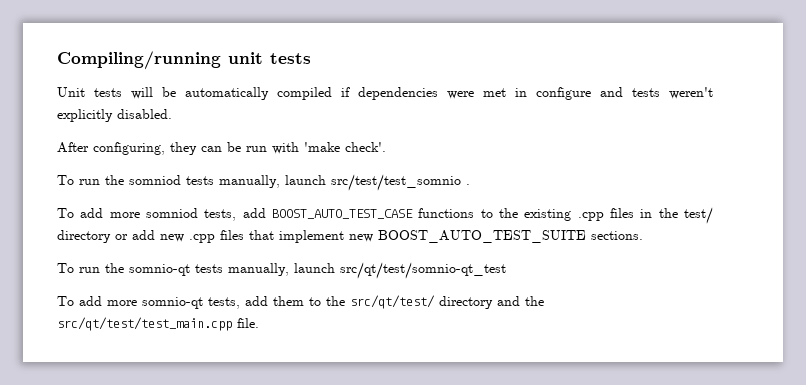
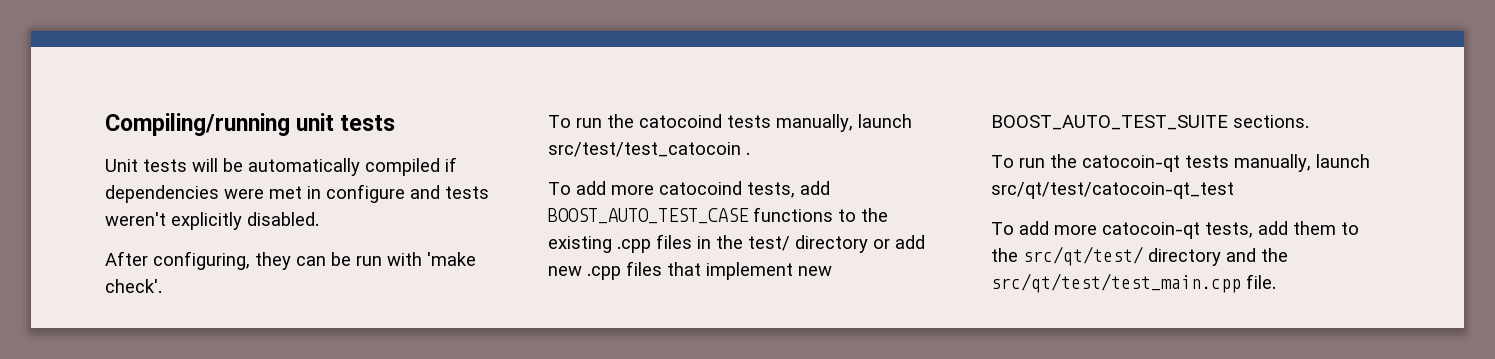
[129,174,461,191] somniod tests manually, launch src/test/test_somnio -> [639,114,912,132] [548,142,741,157] catocoind tests manually, launch src/test/test_catocoin
[146,208,198,218] somniod -> [659,181,742,195] catocoind
[129,262,506,279] [57,296,203,309] somnio-qt tests manually, launch src/qt/test/somnio-qt_test // To add more somnio-qt -> [1082,154,1370,172] [991,182,1234,199] [991,221,1200,239] catocoin-qt tests manually, launch src/qt/test/catocoin-qt_test // To add more catocoin-qt

